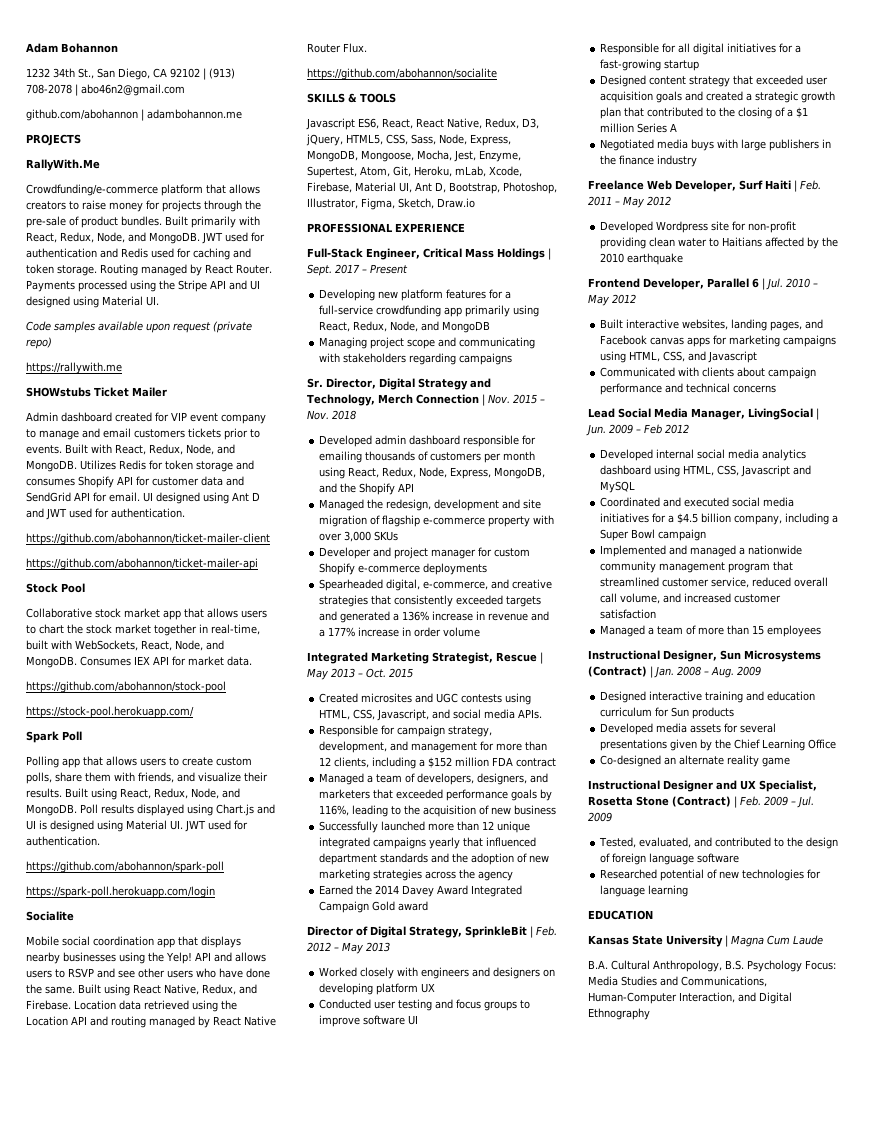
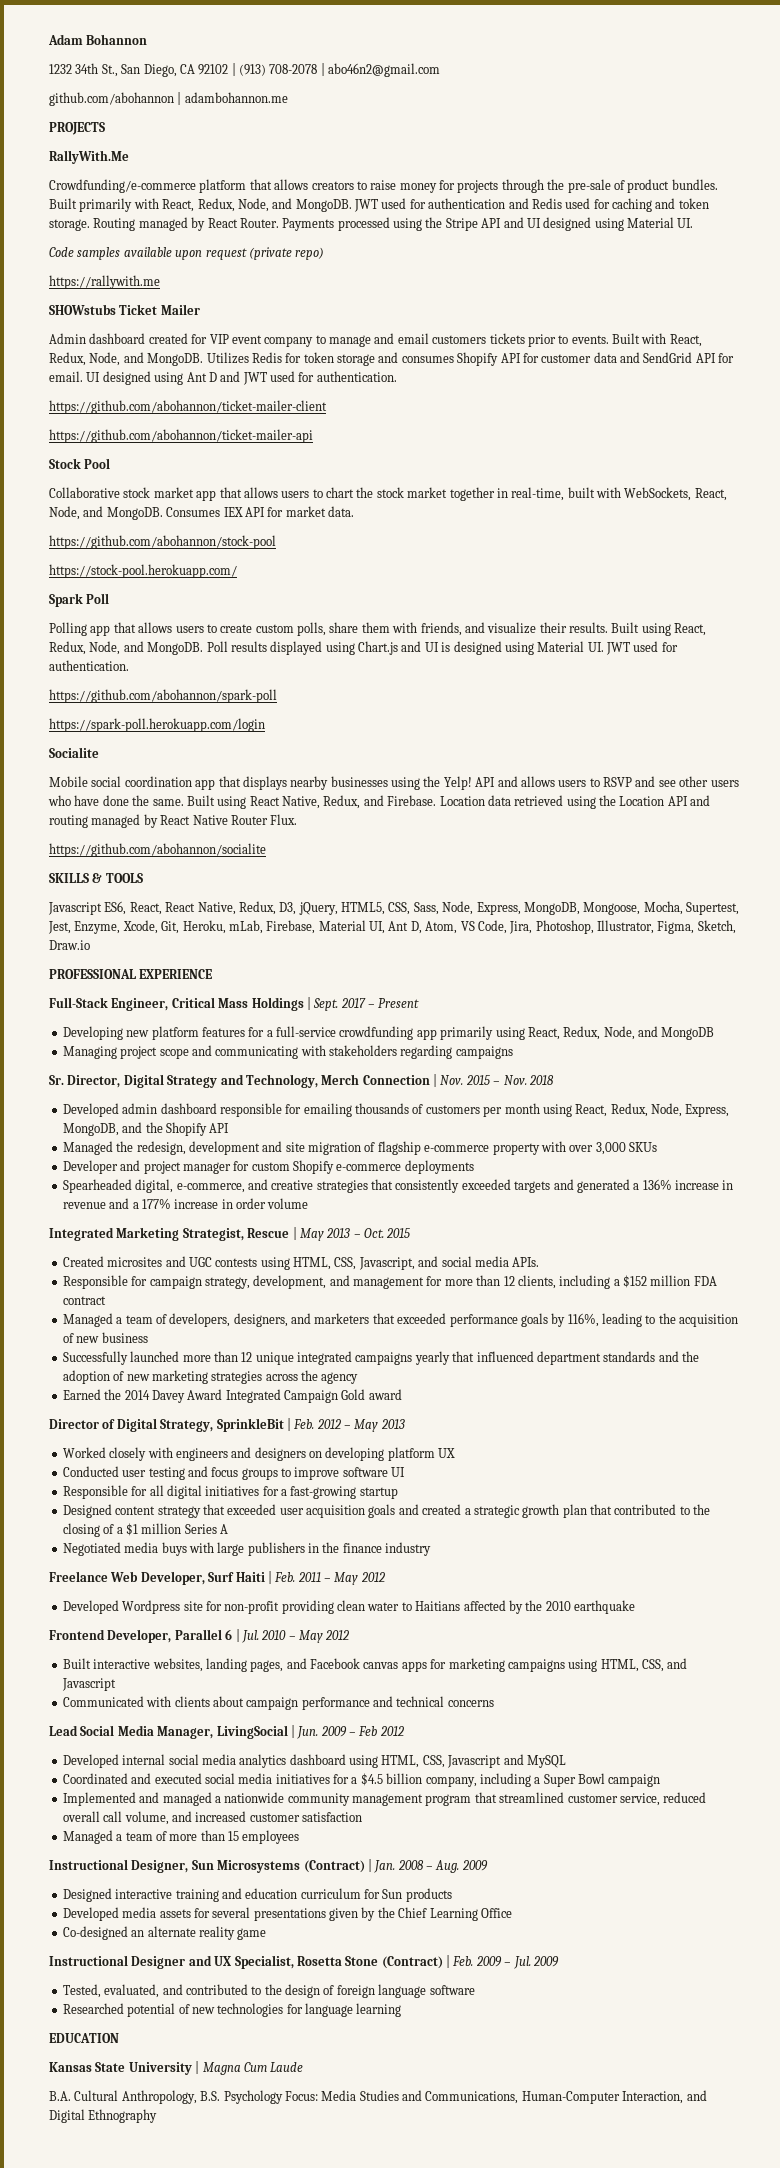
(452, 155) none -> [686,902,739,915] Supertest,
[307,166,390,178] Supertest, Atom, -> [122,920,158,934] Xcode,
[489,166,522,177] Xcode, -> (263, 927) none
[449,182,500,194] Bootstrap, -> [425,920,533,934] Atom, VS Code, Jira,

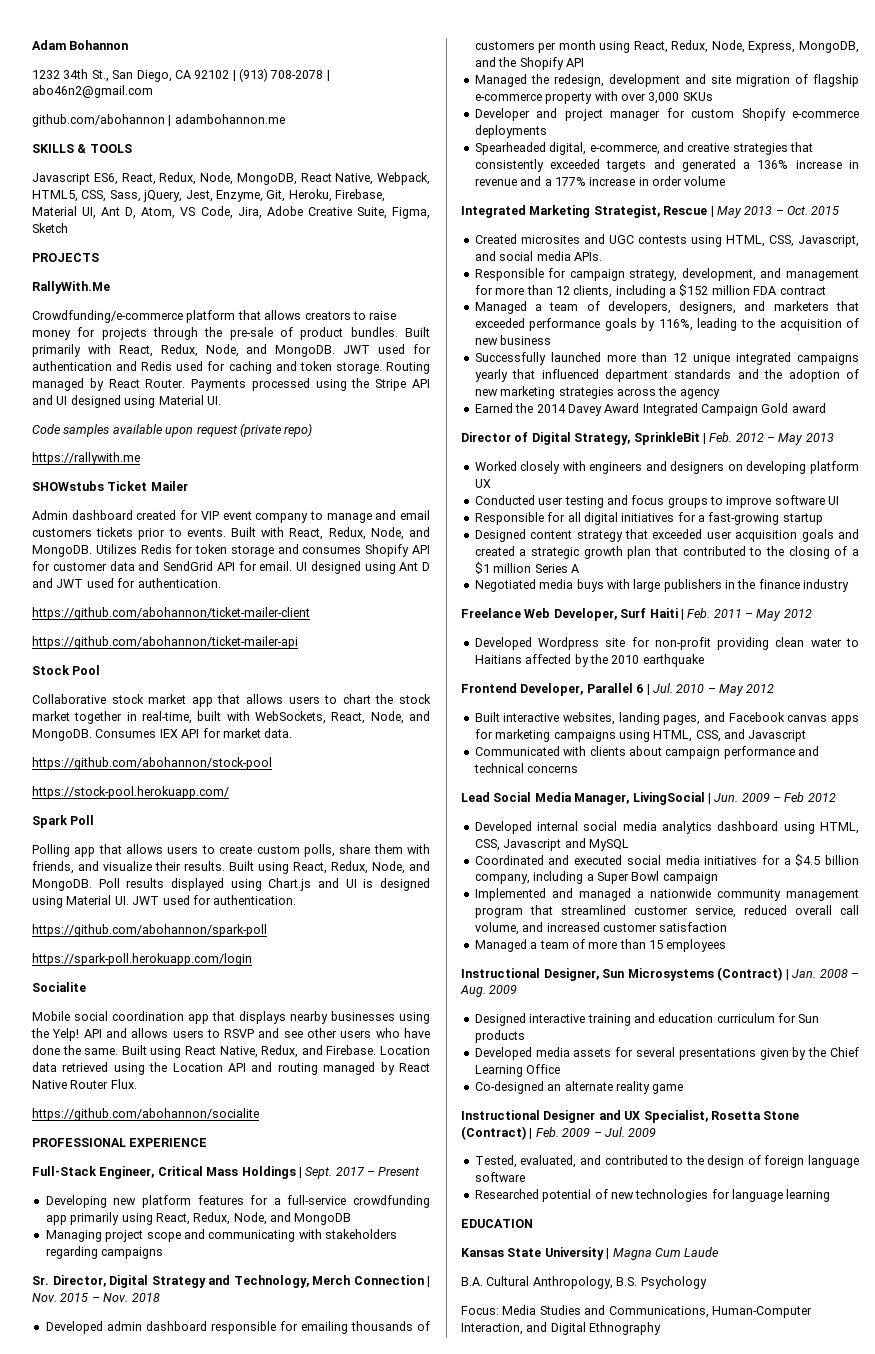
(288, 97) none -> [32,144,132,153] [32,172,430,185] [32,189,385,202] [32,206,430,219] [32,223,68,233] // SKILLS & TOOLS // Javascript ES6, React, Redux, Node, MongoDB, React Native, Webpack, HTML5, CSS, Sass, jQuery, Jest, Enzyme, Git, Heroku, Firebase, Material UI, Ant D, Atom, VS Code, Jira, Adobe Creative Suite, Figma, Sketch
[49,873,143,883] [48,901,739,915] [48,920,736,934] [49,940,90,950] // SKILLS & TOOLS // Javascript ES6, React, React Native, Redux, D3, jQuery, HTML5, CSS, Sass, Node, Express, MongoDB, Mongoose, Mocha, Supertest, Jest, Enzyme, Xcode, Git, Heroku, mLab, Firebase, Material UI, Ant D, Atom, VS Code, Jira, Photoshop, Illustrator, Figma, Sketch, Draw.io -> (259, 1114) none
(283, 2097) none -> (707, 1282) //

